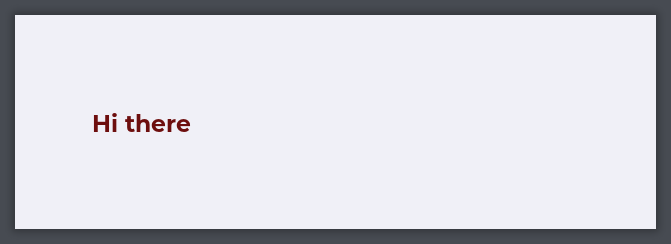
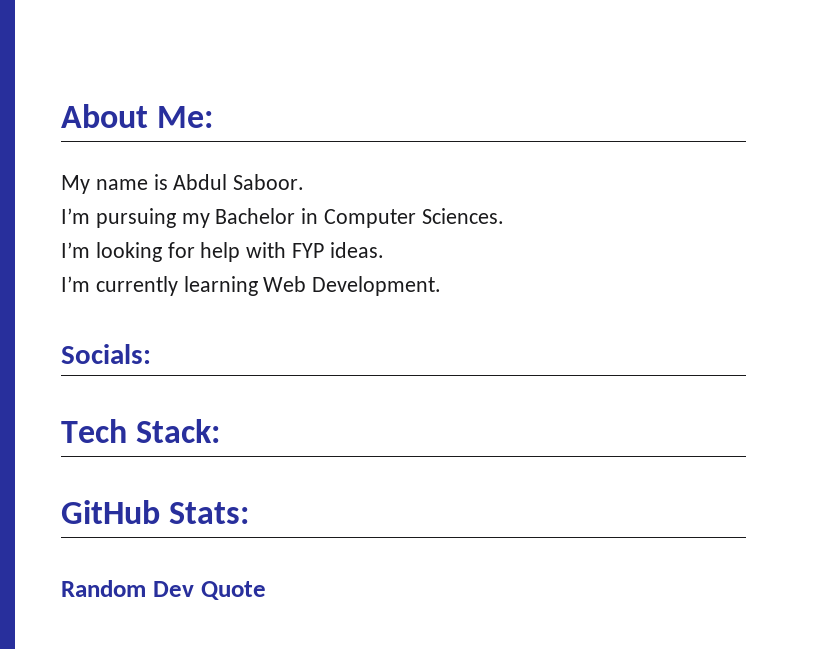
[92,113,191,132] Hi there -> [61,104,214,128] [61,174,305,194] [61,208,504,228] [61,242,384,262] [61,276,442,296] [61,344,151,364] [61,419,221,443] [61,500,250,524] [61,580,266,600] About Me: // My name is Abdul Saboor. // I’m pursuing my Bachelor in Computer Sciences. // I’m looking for help with FYP ideas. // I’m currently learning Web Development. // Socials: // Tech Stack: // GitHub Stats: // Random Dev Quote

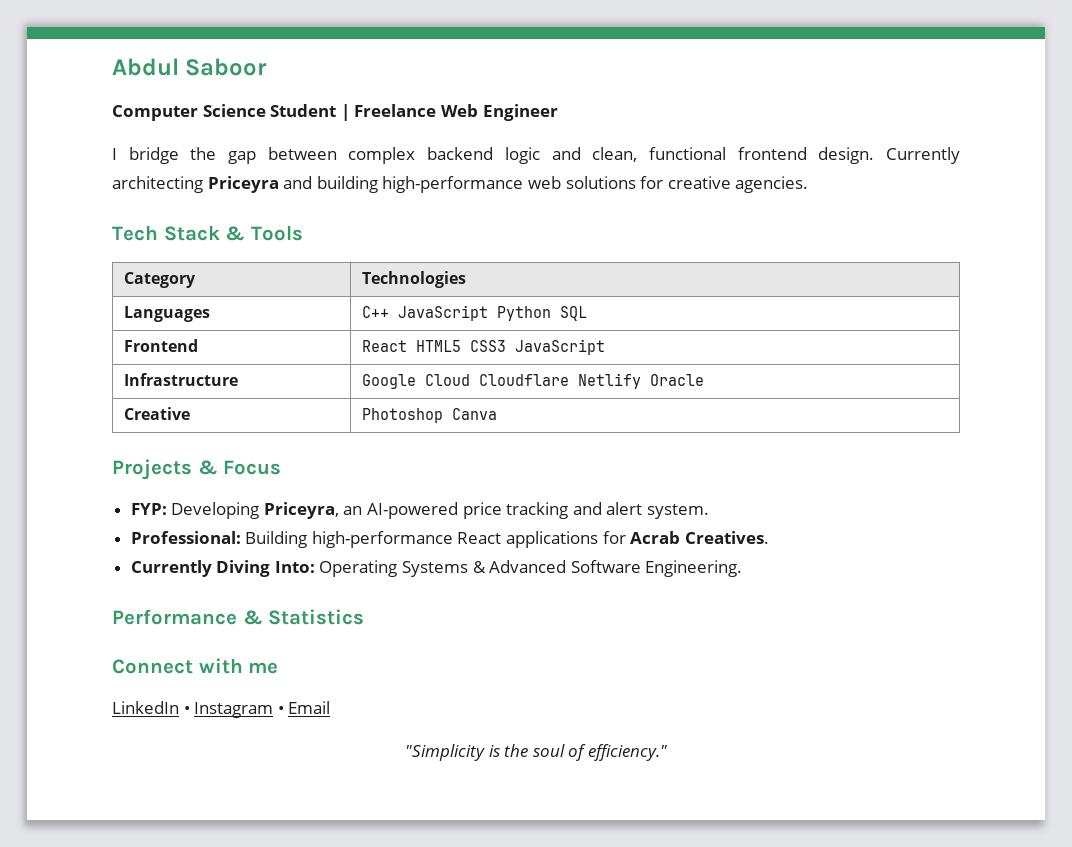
[61,104,214,128] [61,174,305,194] [61,208,504,228] [61,242,384,262] [61,276,442,296] [61,344,151,364] [61,419,221,443] [61,500,250,524] [61,580,266,600] About Me: // My name is Abdul Saboor. // I’m pursuing my Bachelor in Computer Sciences. // I’m looking for help with FYP ideas. // I’m currently learning Web Development. // Socials: // Tech Stack: // GitHub Stats: // Random Dev Quote -> [112,58,268,76] [112,104,558,121] [112,147,960,164] [112,176,809,193] [112,225,303,241] [123,272,196,288] [361,271,466,288] [123,306,210,322] [361,305,587,321] [123,339,198,352] [361,339,605,355] [123,373,238,386] [361,373,704,389] [123,407,190,420] [361,408,497,423] [112,459,282,480] [130,502,710,519] [130,531,769,548] [130,560,743,577] [112,609,365,625] [112,658,279,674] [112,701,331,718] [405,744,667,761] Abdul Saboor // Computer Science Student | Freelance Web Engineer // I bridge the gap between complex backend logic and clean, functional frontend design. Currently architecting Priceyra and building high-performance web solutions for creative agencies. // Tech Stack & Tools // Category | Technologies // Languages | C++ JavaScript Python SQL // Frontend | React HTML5 CSS3 JavaScript // Infrastructure | Google Cloud Cloudflare Netlify Oracle // Creative | Photoshop Canva // Projects & Focus // FYP: Developing Priceyra, an AI-powered price tracking and alert system. // Professional: Building high-performance React applications for Acrab Creatives. // Currently Diving Into: Operating Systems & Advanced Software Engineering. // Performance & Statistics // Connect with me // LinkedIn • Instagram • Email // "Simplicity is the soul of efficiency."

